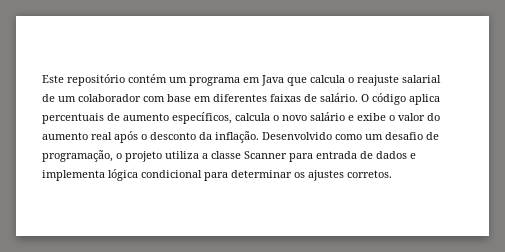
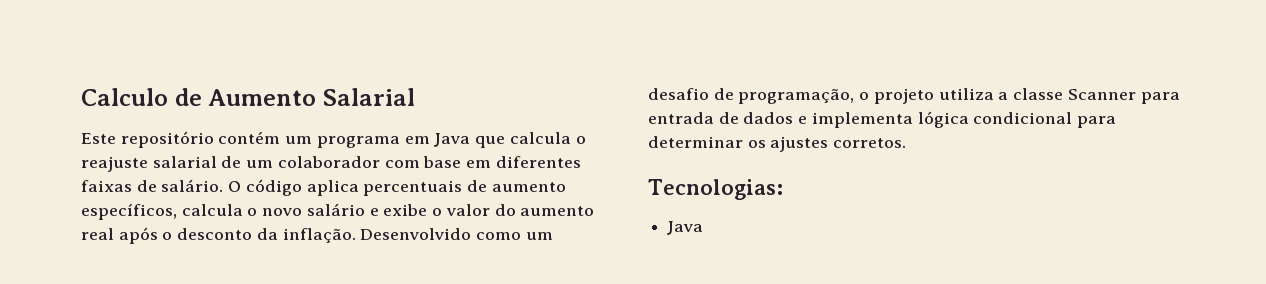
(42, 79) none -> [81,88,415,106] Calculo de Aumento Salarial //
(392, 174) none -> [648,179,783,200] [667,221,704,235] // Tecnologias: // Java

